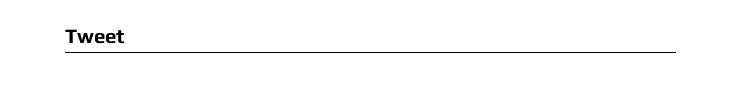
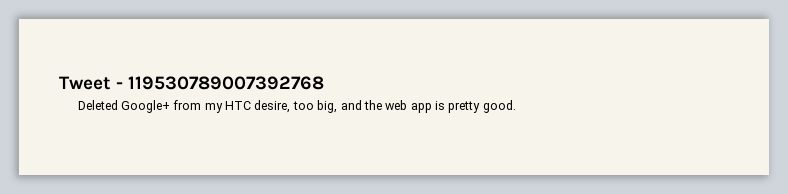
(124, 36) none -> [116,76,325,90] [77,100,516,113] - 119530789007392768 // Deleted Google+ from my HTC desire, too big, and the web app is pretty good.

